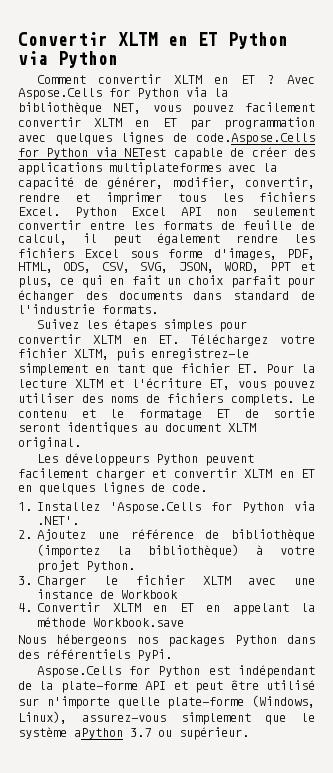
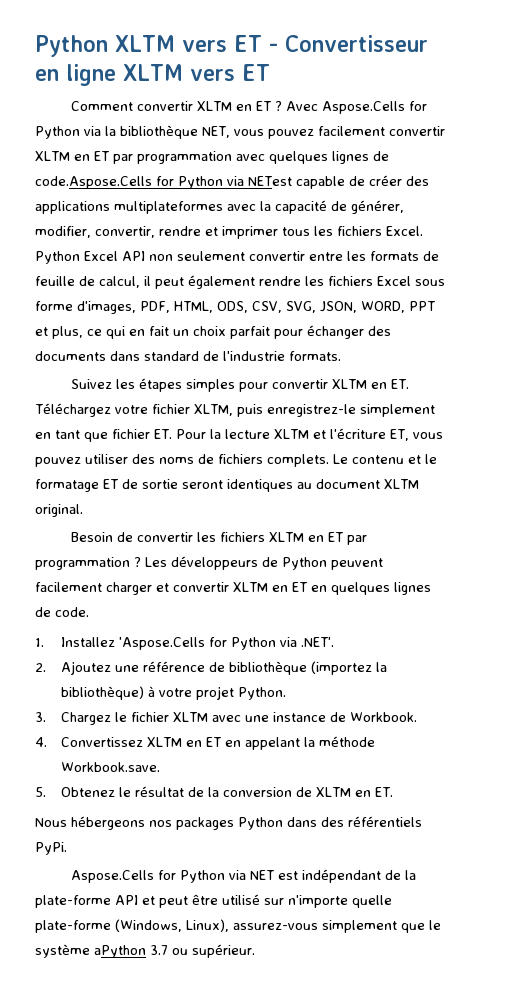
[18,32,288,49] [18,51,118,68] Convertir XLTM en ET Python via Python -> [35,35,428,57] [35,64,270,86] Python XLTM vers ET - Convertisseur en ligne XLTM vers ET
(81, 443) none -> [71,532,368,545] [35,557,141,570] Besoin de convertir les fichiers XLTM en ET par programmation ?
(149, 459) none -> [262,557,278,567] de
[37,576,87,587] Charger -> [61,712,112,725] Chargez
[121,590,179,599] Workbook -> [350,712,418,722] Workbook.
[37,602,101,612] Convertir -> [61,737,144,747] Convertissez
[93,618,185,627] Workbook.save -> [61,762,161,772] [35,786,394,797] Workbook.save. // 5. Obtenez le résultat de la conversion de XLTM en ET.
(201, 671) none -> [229,870,275,880] via NET

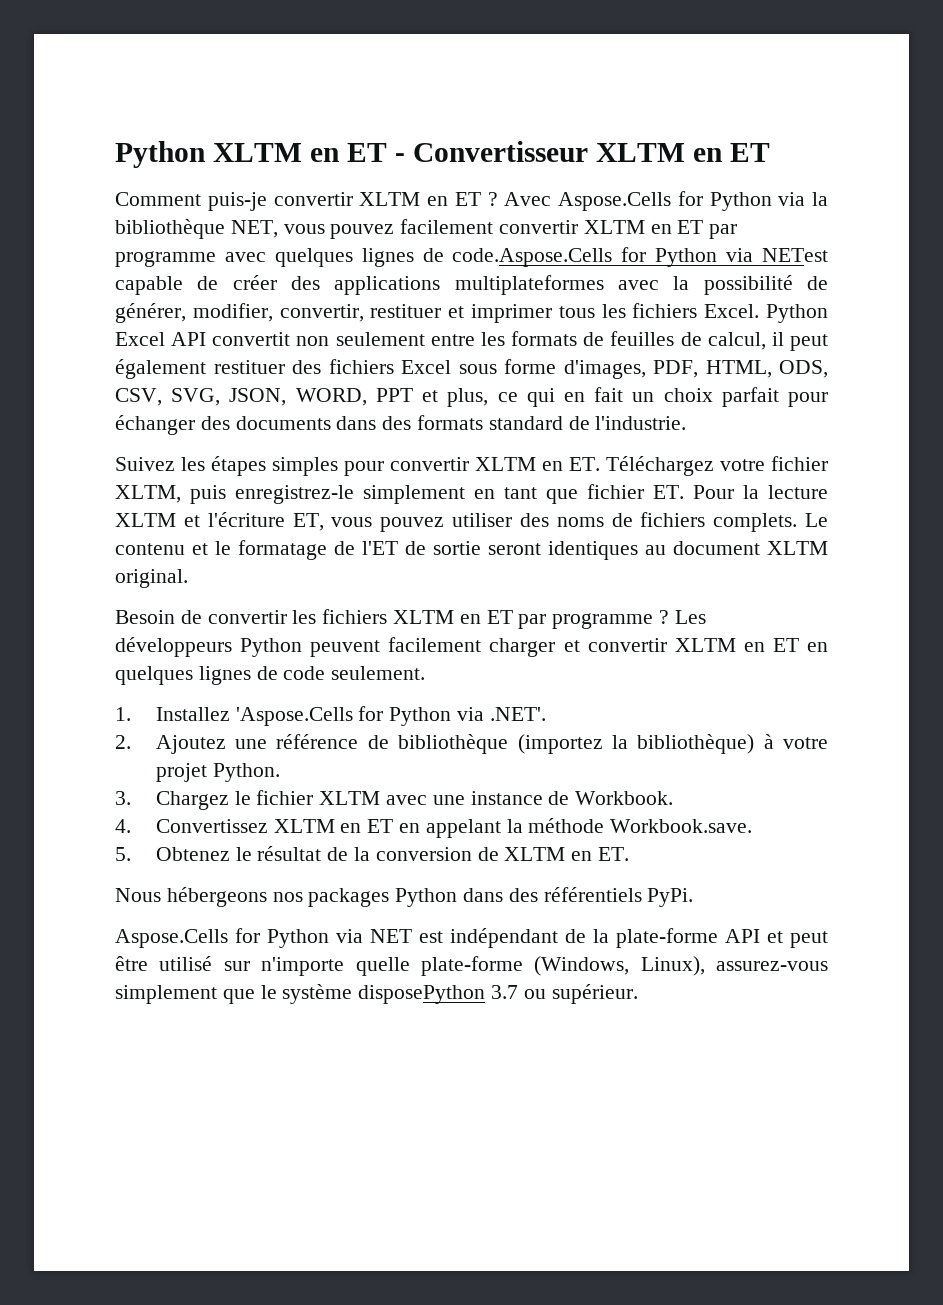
[181,40,227,52] vers -> [309,148,339,162] en
[35,64,235,86] en ligne XLTM vers -> [595,143,722,162] XLTM en
(134, 106) none -> [207,192,267,211] puis-je
[136,151,232,164] programmation -> [115,251,216,267] programme
[275,200,327,214] capacité -> [703,275,793,295] possibilité
[159,226,201,236] rendre -> [370,304,442,318] restituer
(145, 256) none -> [212,332,291,346] convertit
[249,251,305,261] convertir -> (425, 339) none
[35,276,75,286] feuille -> [610,331,675,346] feuilles
[259,276,324,286] rendre les -> [213,360,321,374] restituer des
[144,351,341,361] standard de l'industrie formats. -> [382,415,687,430] des formats standard de l'industrie.
[103,479,118,489] ET -> [334,541,398,555] de l'ET
[35,557,130,570] programmation -> [552,613,654,629] programme
[262,557,278,567] de -> (232, 647) none
[55,607,89,617] code. -> [283,666,426,680] code seulement.
[94,945,146,958] aPython -> [358,985,486,1004] disposePython

